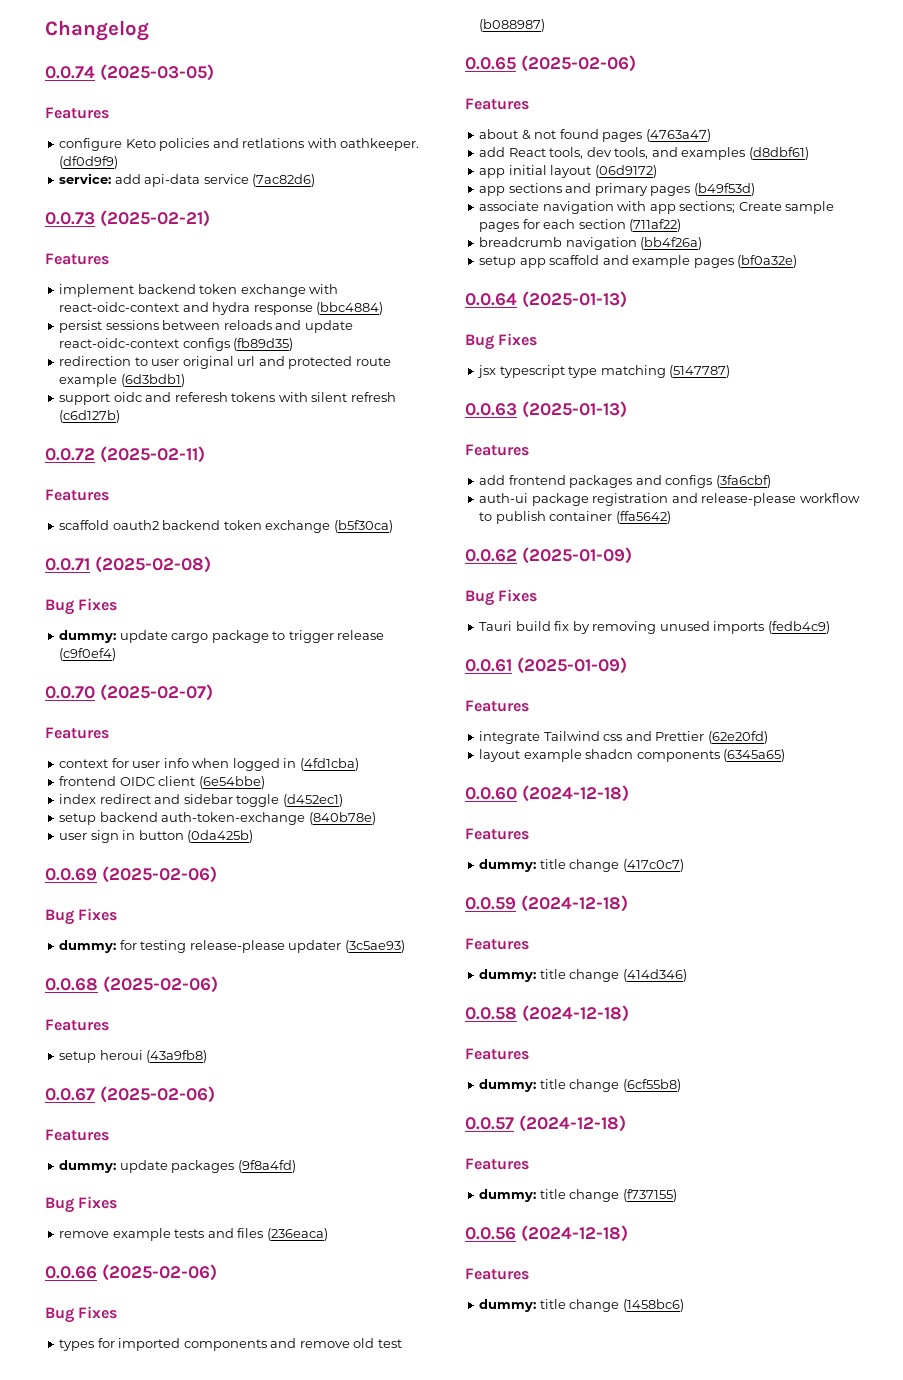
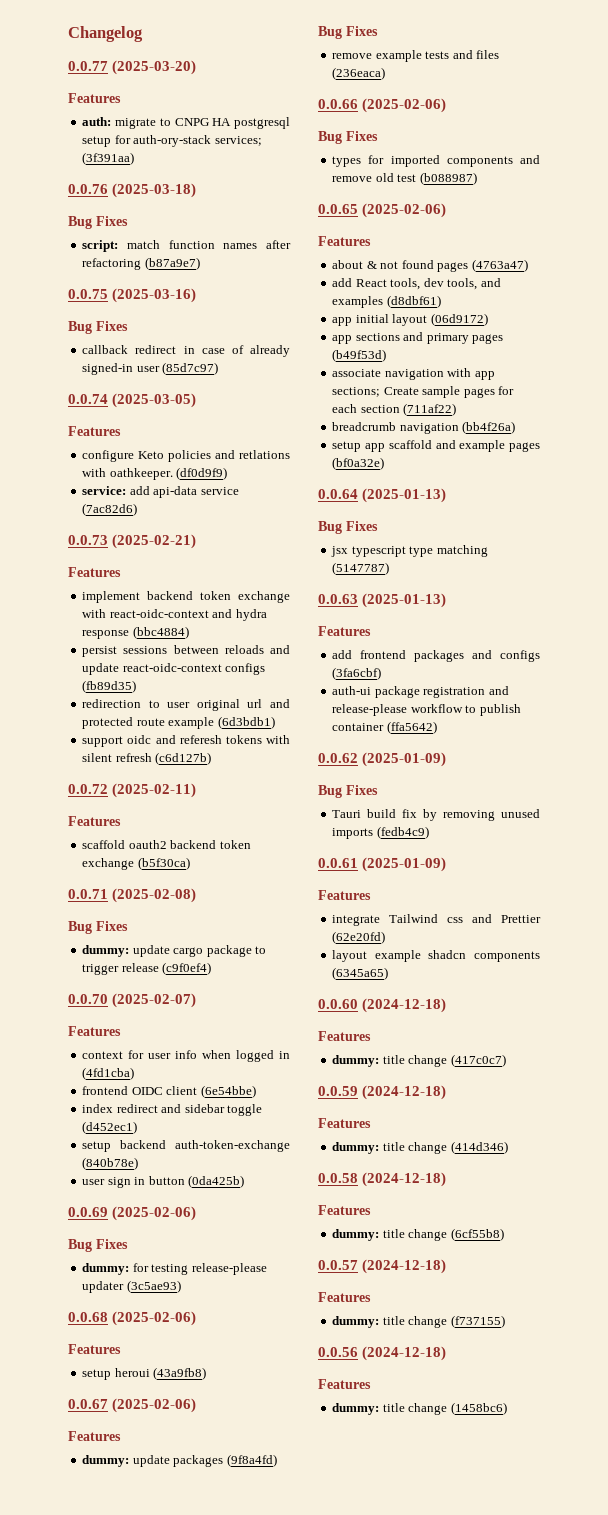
(149, 30) none -> [68,60,197,75] [68,93,121,103] [82,117,290,129] [82,135,262,147] [82,152,135,165] [68,183,197,198] [68,216,128,229] [82,240,291,252] [82,257,200,270] [68,288,197,303] [68,321,128,334] [82,345,290,357] [82,362,219,375] // 0.0.77 (2025-03-20) // Features // auth: migrate to CNPG HA postgresql setup for auth-ory-stack services; (3f391aa) // 0.0.76 (2025-03-18) // Bug Fixes // script: match function names after refactoring (b87a9e7) // 0.0.75 (2025-03-16) // Bug Fixes // callback redirect in case of already signed-in user (85d7c97)

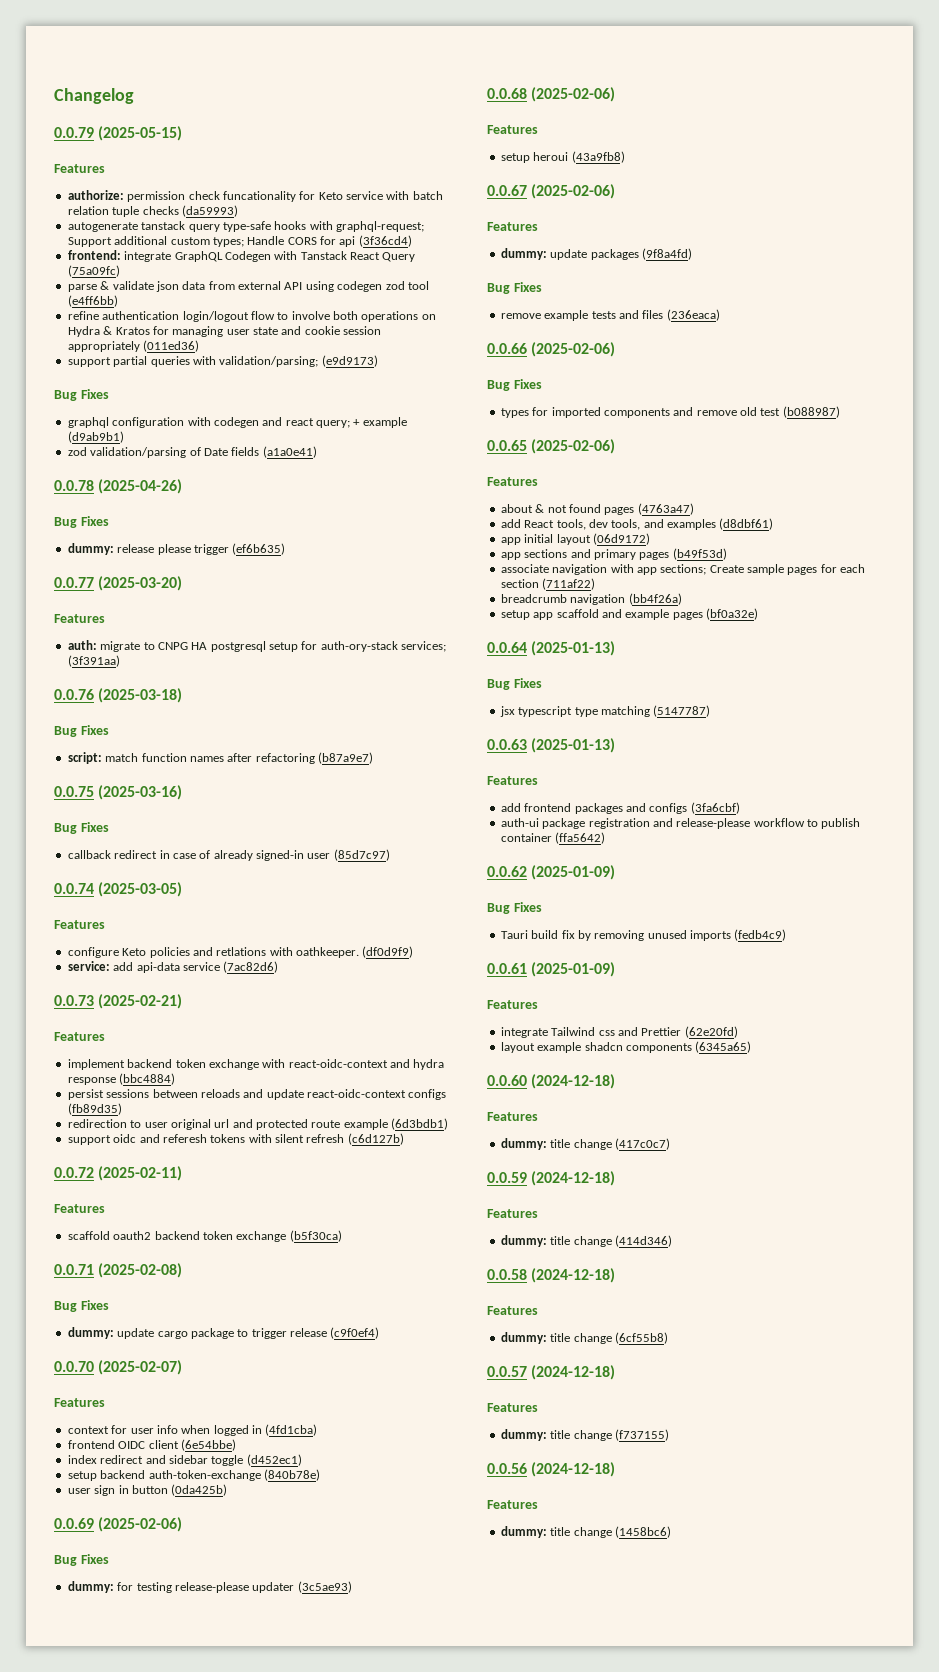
(143, 34) none -> [54,126,183,141] [54,164,105,173] [67,190,443,202] [67,205,238,217] [67,221,424,232] [67,235,412,247] [67,250,416,262] [67,265,120,277] [67,281,429,292] [67,295,118,307] [67,311,436,322] [67,326,382,337] [67,340,200,352] [67,355,378,367] [54,389,109,401] [67,417,407,428] [67,431,124,443] [67,446,317,458] [54,479,183,494] [54,516,109,528] [67,543,286,555] // 0.0.79 (2025-05-15) // Features // authorize: permission check funcationality for Keto service with batch relation tuple checks (da59993) // autogenerate tanstack query type-safe hooks with graphql-request; Support additional custom types; Handle CORS for api (3f36cd4) // frontend: integrate GraphQL Codegen with Tanstack React Query (75a09fc) // parse & validate json data from external API using codegen zod tool (e4ff6bb) // refine authentication login/logout flow to involve both operations on Hydra & Kratos for managing user state and cookie session appropriately (011ed36) // support partial queries with validation/parsing; (e9d9173) // Bug Fixes // graphql configuration with codegen and react query; + example (d9ab9b1) // zod validation/parsing of Date fields (a1a0e41) // 0.0.78 (2025-04-26) // Bug Fixes // dummy: release please trigger (ef6b635)

